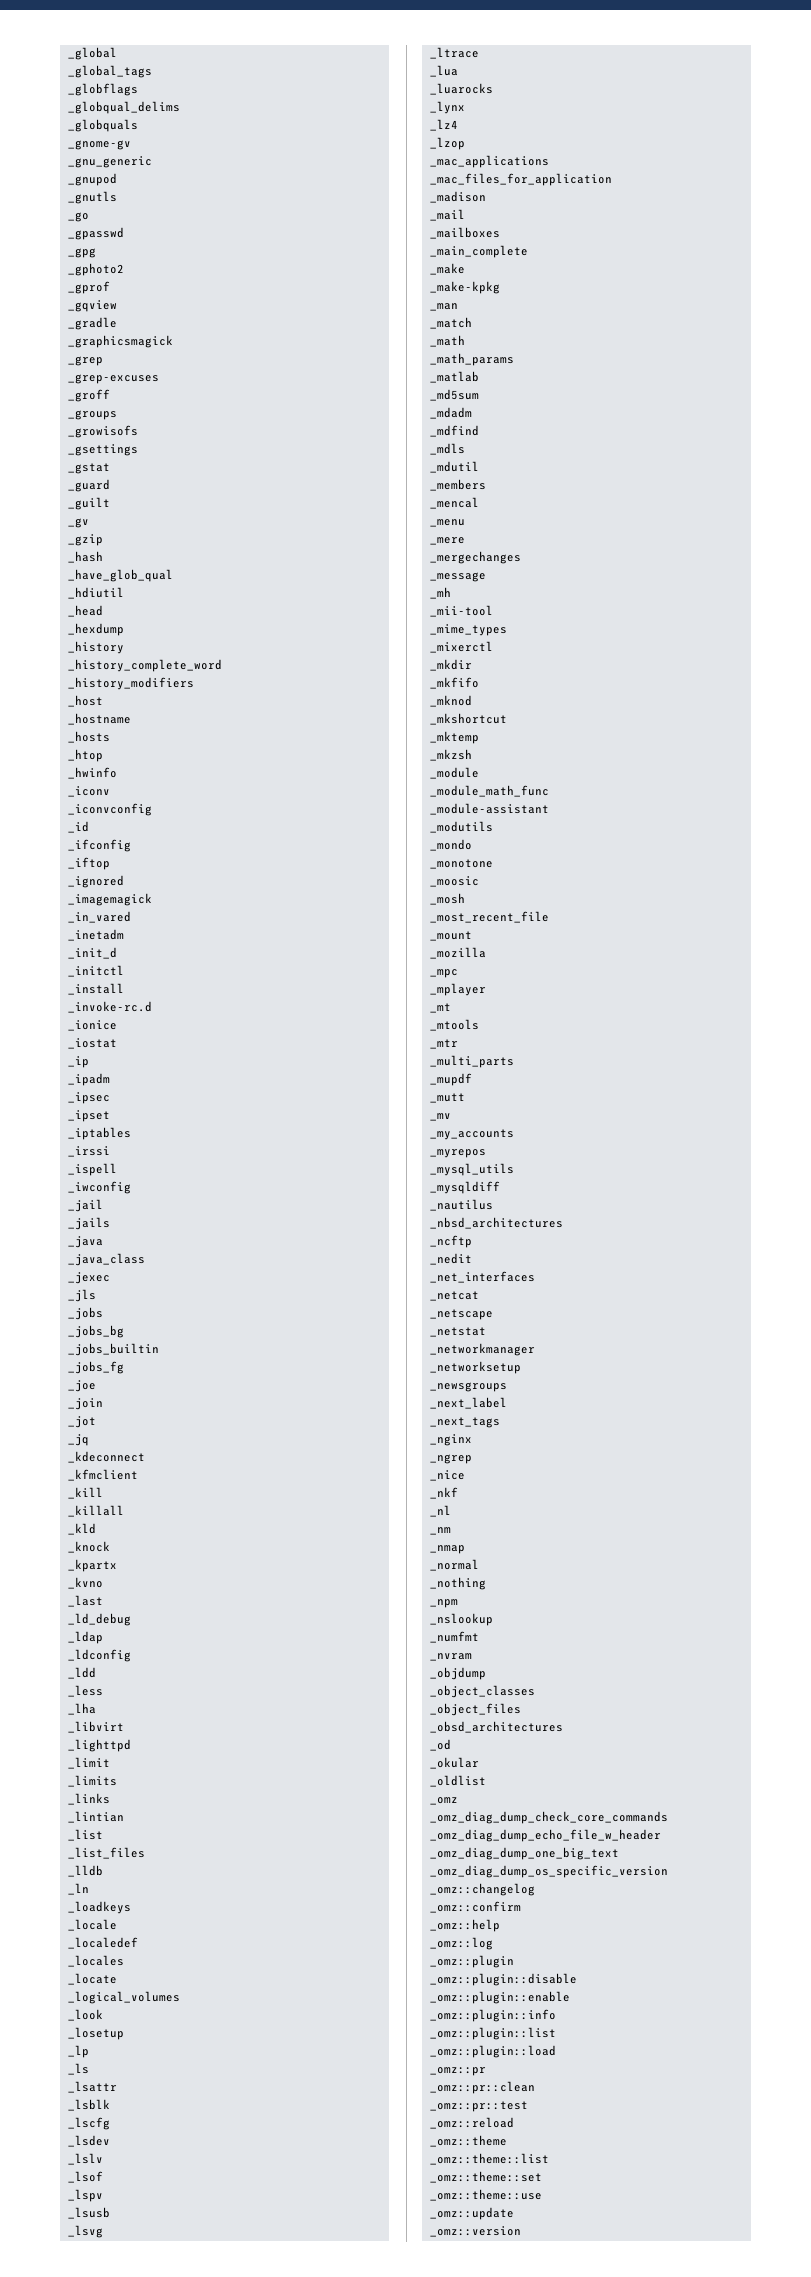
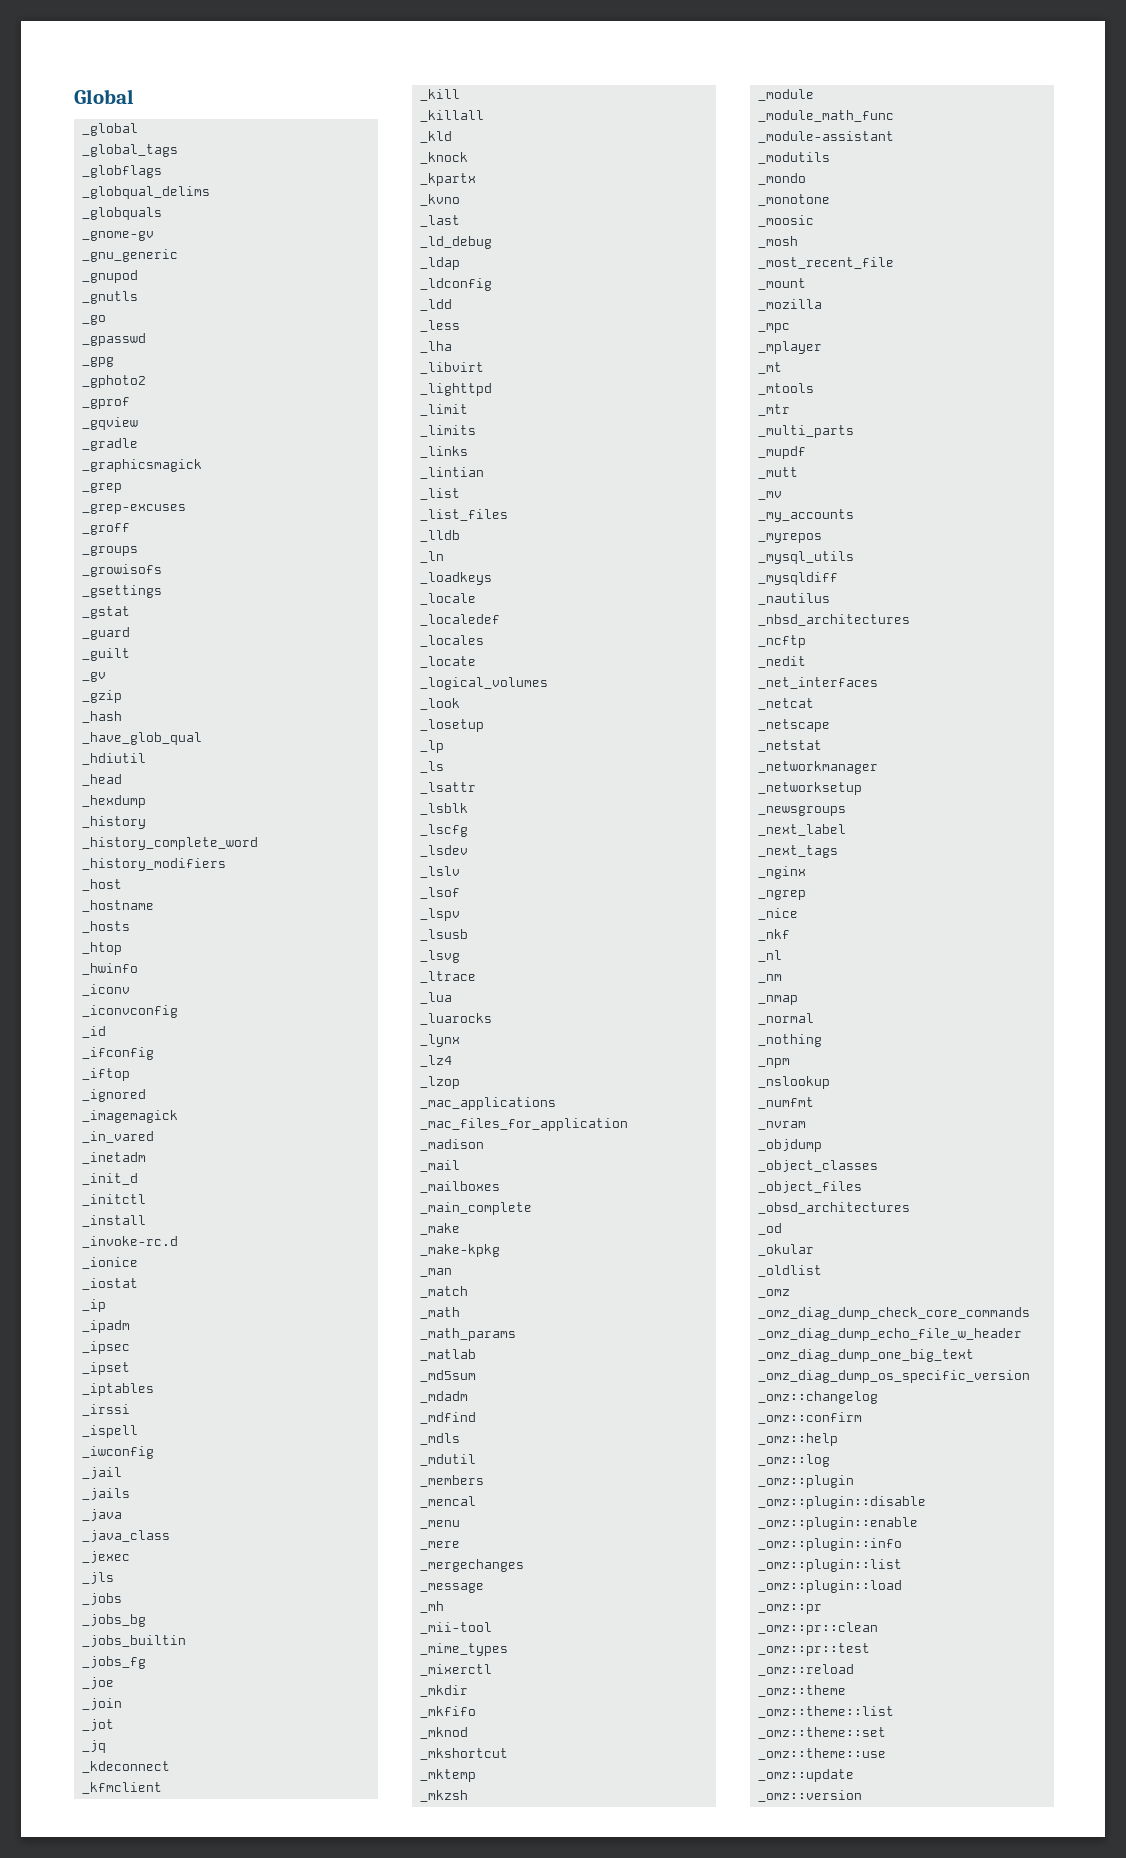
(67, 53) none -> [74,89,134,104] Global //

